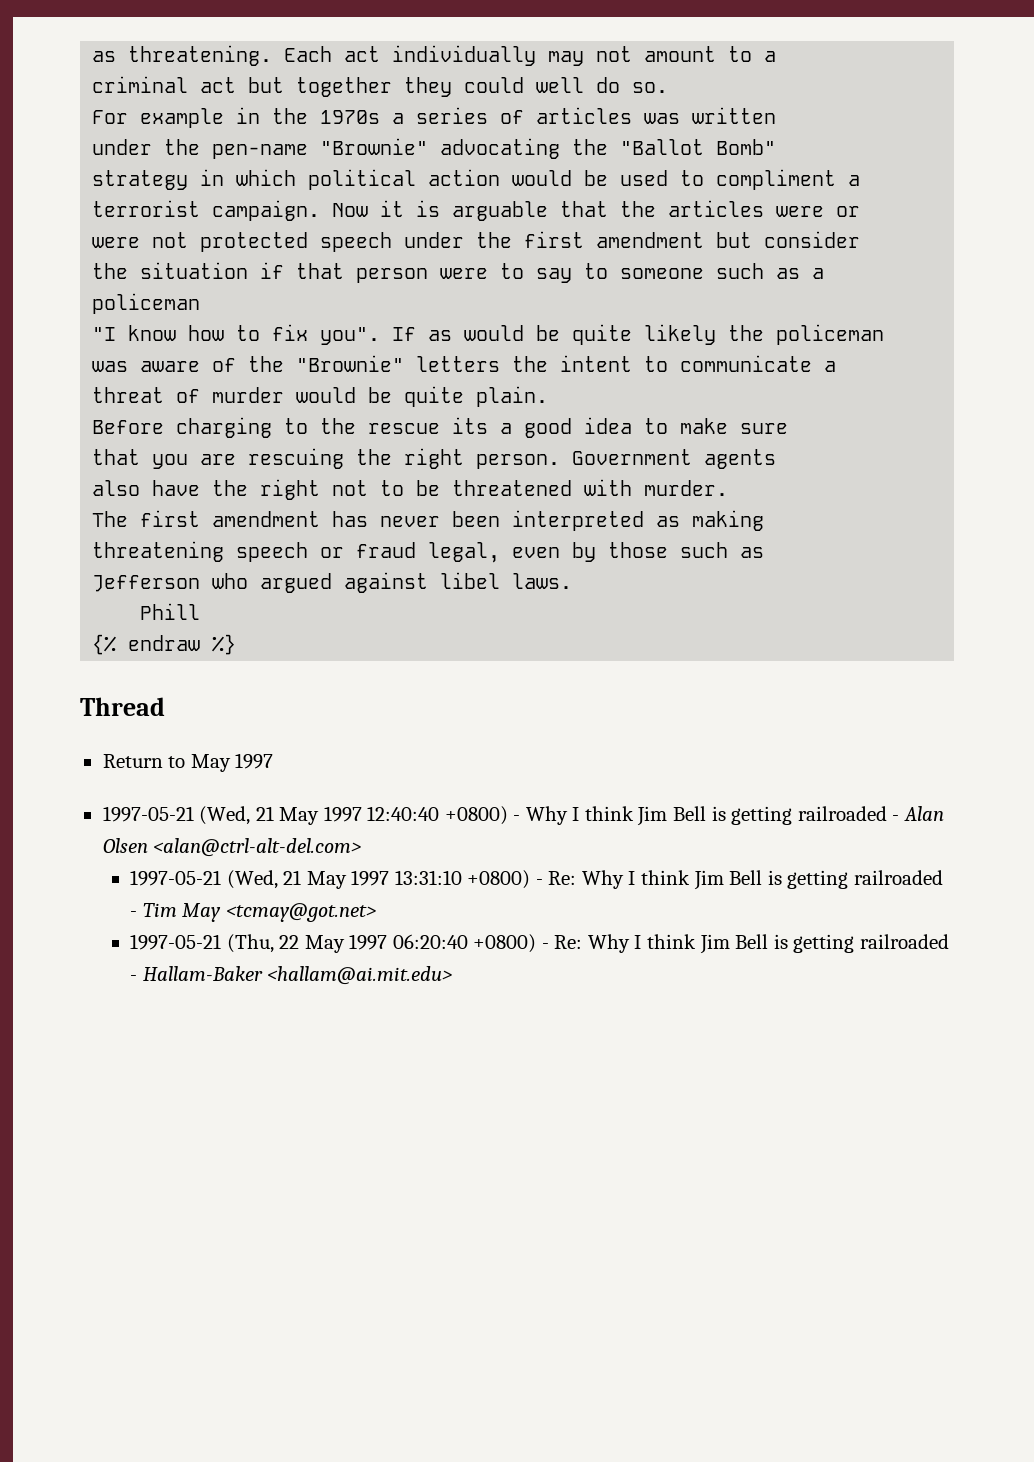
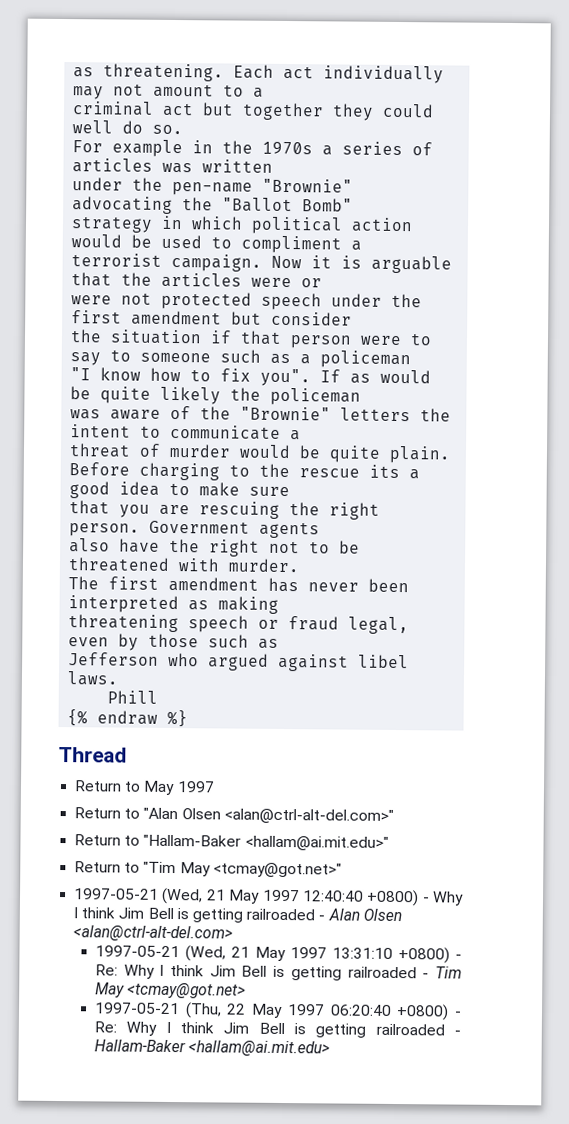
(274, 761) none -> [74,807,394,824] [74,834,389,851] [74,861,342,878] // Return to "Alan Olsen <alan@ctrl-alt-del.com>" // Return to "Hallam-Baker <hallam@ai.mit.edu>" // Return to "Tim May <tcmay@got.net>"

